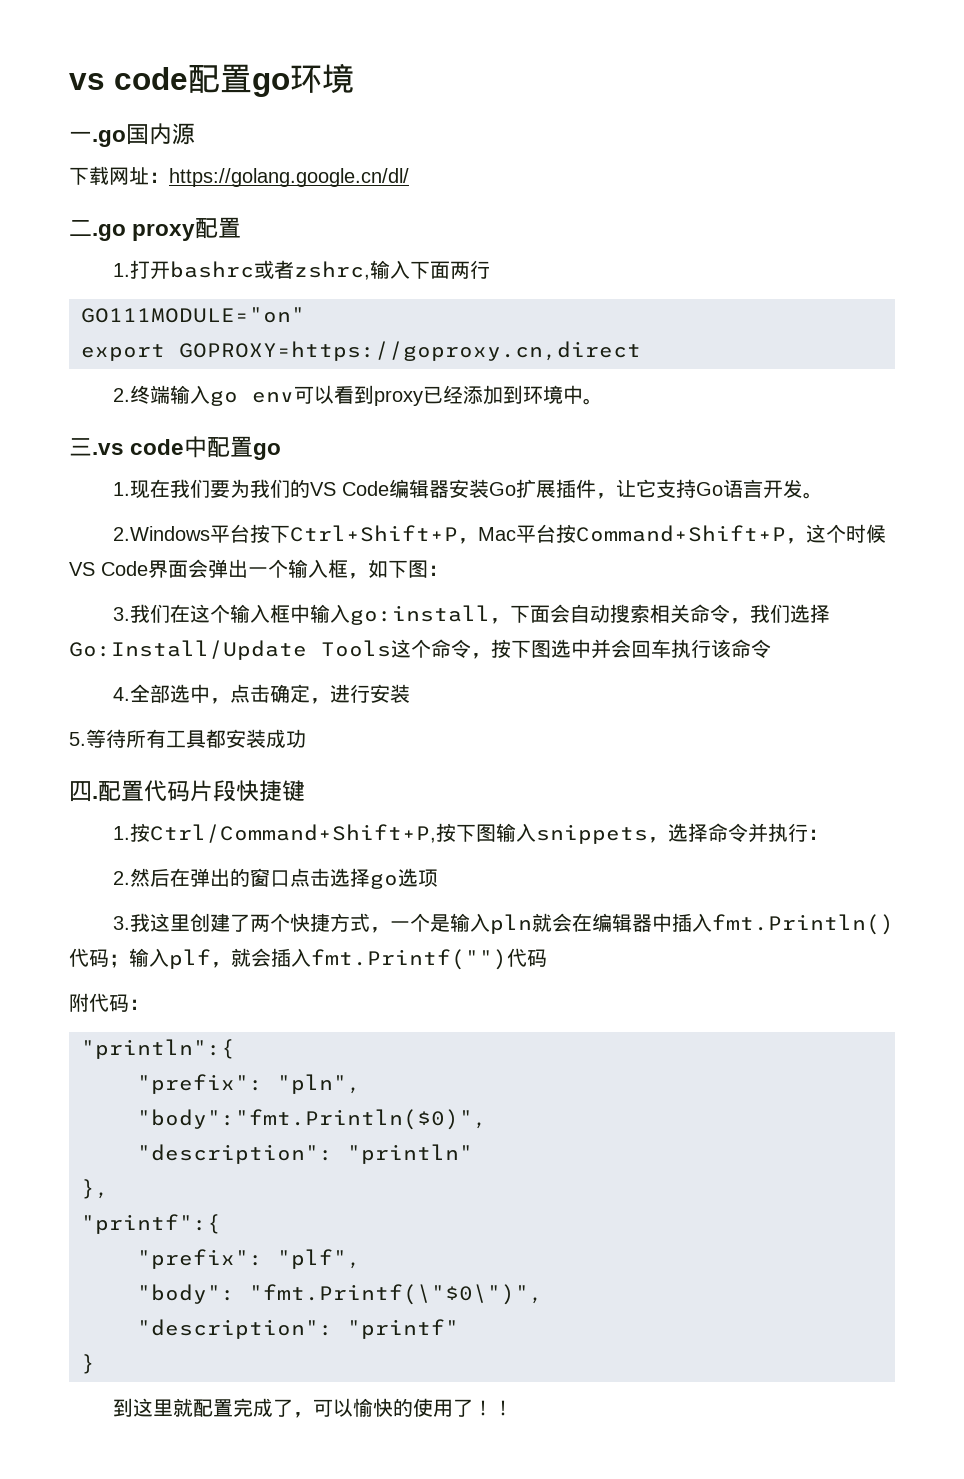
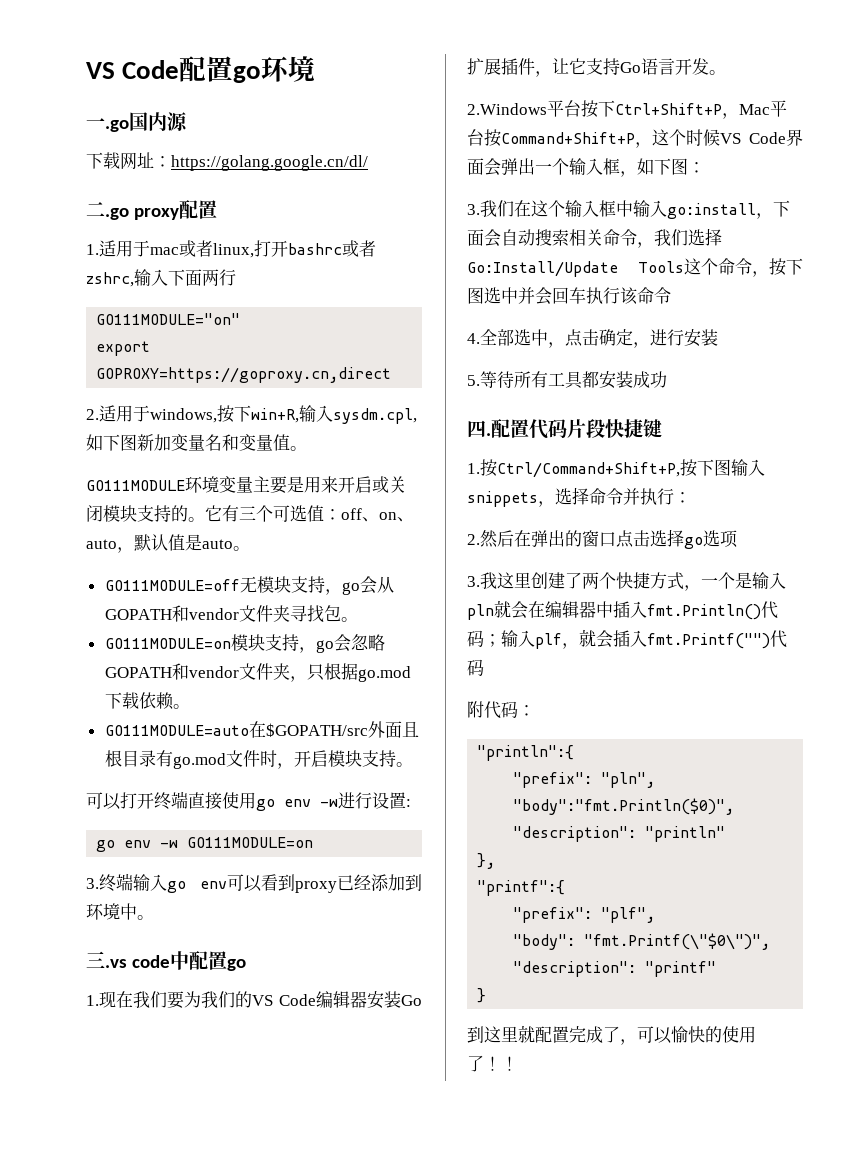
[69,67,188,90] vs code -> [86,60,180,79] VS Code
(131, 270) none -> [99,240,254,258] 适用于mac或者linux,
(131, 395) none -> [99,405,417,424] [86,434,307,451] [86,476,406,494] [86,505,414,522] [86,534,250,553] [104,576,394,595] [104,605,358,623] [104,634,385,653] [104,663,411,682] [104,692,190,710] [104,721,419,738] [104,750,413,769] [86,791,411,811] [96,837,314,852] [86,878,99,889] 适用于windows,按下win+R,输入sysdm.cpl,如下图新加变量名和变量值。 // GO111MODULE环境变量主要是用来开启或关闭模块支持的。它有三个可选值：off、on、auto，默认值是auto。 // GO111MODULE=off无模块支持，go会从GOPATH和vendor文件夹寻找包。 // GO111MODULE=on模块支持，go会忽略GOPATH和vendor文件夹，只根据go.mod下载依赖。 // GO111MODULE=auto在$GOPATH/src外面且根目录有go.mod文件时，开启模块支持。 // 可以打开终端直接使用go env -w进行设置: // go env -w GO111MODULE=on // 3.

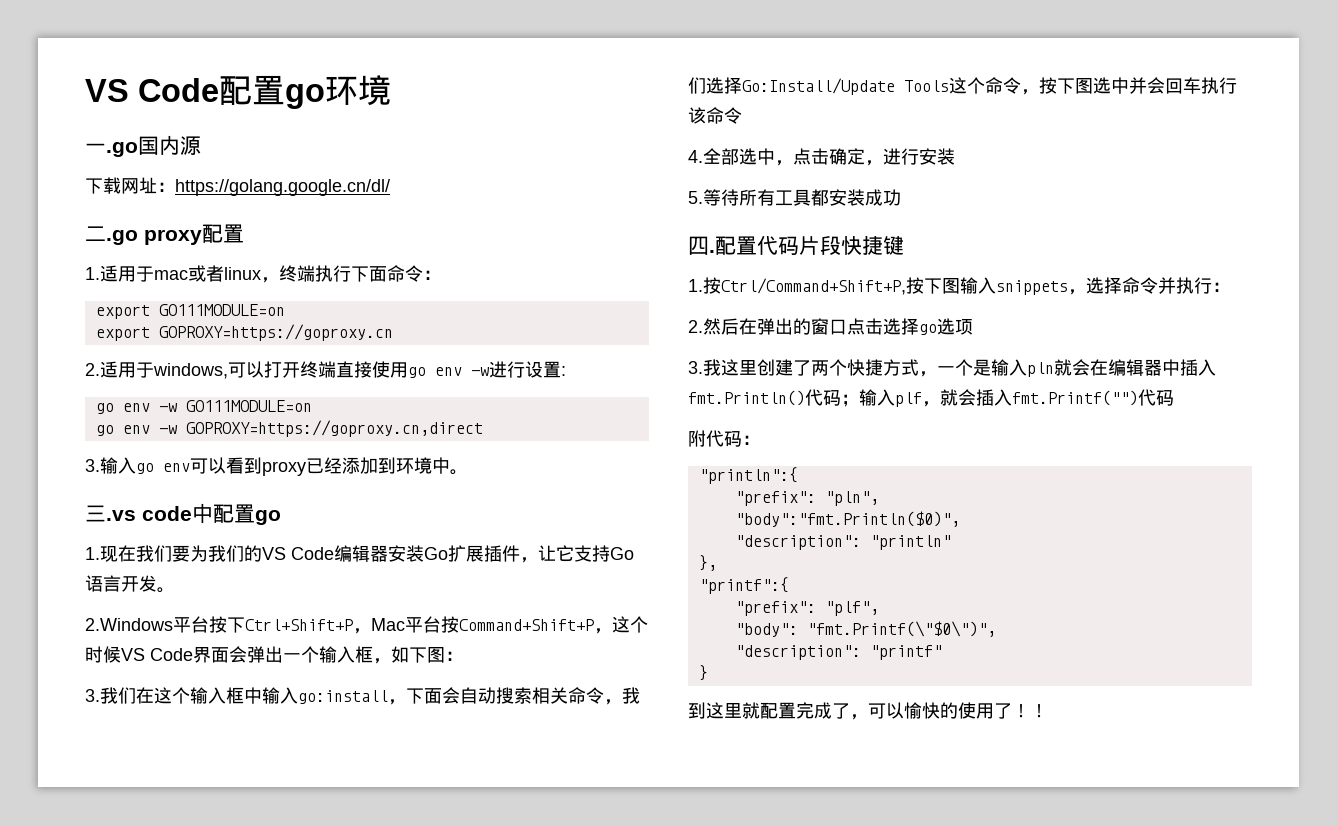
[213,240,376,258] [86,269,236,287] [96,313,241,325] [96,341,151,356] [96,367,392,383] [86,405,417,424] [86,434,307,451] [86,476,406,494] [86,505,414,522] [86,534,250,553] [104,576,394,595] [104,605,358,623] [104,634,385,653] [104,663,411,682] [104,692,190,710] [104,721,419,738] [104,750,413,769] linux,打开bashrc或者zshrc,输入下面两行 // GO111MODULE="on" // export GOPROXY=https://goproxy.cn,direct // 2.适用于windows,按下win+R,输入sysdm.cpl,如下图新加变量名和变量值。 // GO111MODULE环境变量主要是用来开启或关闭模块支持的。它有三个可选值：off、on、auto，默认值是auto。 // GO111MODULE=off无模块支持，go会从GOPATH和vendor文件夹寻找包。 // GO111MODULE=on模块支持，go会忽略GOPATH和vendor文件夹，只根据go.mod下载依赖。 // GO111MODULE=auto在$GOPATH/src外面且根目录有go.mod文件时，开启模块支持。 // -> [224,265,441,283] [95,304,285,319] [95,324,393,341] [85,361,228,379] linux，终端执行下面命令： // export GO111MODULE=on // export GOPROXY=https://goproxy.cn // 2.适用于windows,
[86,873,133,892] // 3.终端 -> [95,420,483,437] [85,459,100,472] // go env -w GOPROXY=https://goproxy.cn,direct // 3.

